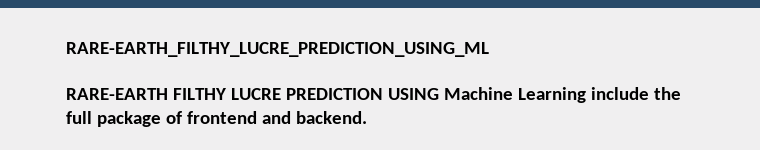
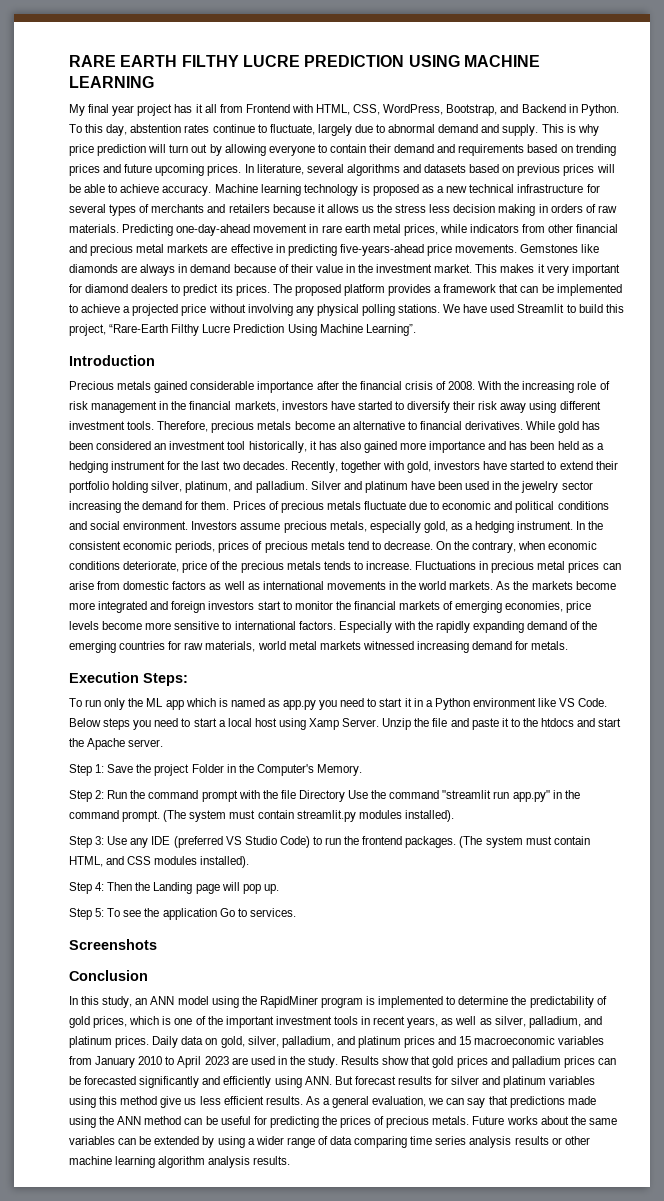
[66,42,489,57] [66,88,168,100] RARE-EARTH_FILTHY_LUCRE_PREDICTION_USING_ML // RARE-EARTH -> [69,55,178,67] RARE EARTH
[443,87,681,103] [66,111,367,127] Machine Learning include the full package of frontend and backend. -> [463,55,540,67] [69,76,154,88] [69,104,619,116] [69,124,599,136] [69,144,616,156] [69,164,615,176] [69,184,600,196] [69,204,617,216] [69,224,619,236] [69,244,600,256] [69,264,620,276] [69,284,622,296] [69,304,624,316] [69,324,416,336] [69,355,155,366] [69,381,610,393] [69,401,601,413] [69,421,601,433] [69,441,604,453] [69,461,618,473] [69,481,593,493] [69,501,609,513] [69,521,604,533] [69,541,598,553] [69,561,621,573] [69,581,616,590] [69,601,592,613] [69,621,598,633] [69,641,569,653] [69,672,188,686] [69,698,608,710] [69,718,622,730] [69,738,164,750] [69,764,362,776] [69,790,580,802] [69,810,454,822] [69,836,590,848] [69,856,250,868] [69,882,279,894] [69,908,296,920] [69,939,157,950] [69,970,148,981] [69,996,607,1008] [69,1016,602,1028] [69,1036,605,1048] [69,1056,616,1068] [69,1076,596,1088] [69,1096,596,1108] [69,1116,617,1128] [69,1136,590,1148] [69,1156,291,1168] MACHINE LEARNING // My final year project has it all from Frontend with HTML, CSS, WordPress, Bootstrap, and Backend in Python. To this day, abstention rates continue to fluctuate, largely due to abnormal demand and supply. This is why price prediction will turn out by allowing everyone to contain their demand and requirements based on trending prices and future upcoming prices. In literature, several algorithms and datasets based on previous prices will be able to achieve accuracy. Machine learning technology is proposed as a new technical infrastructure for several types of merchants and retailers because it allows us the stress less decision making in orders of raw materials. Predicting one-day-ahead movement in rare earth metal prices, while indicators from other financial and precious metal markets are effective in predicting five-years-ahead price movements. Gemstones like diamonds are always in demand because of their value in the investment market. This makes it very important for diamond dealers to predict its prices. The proposed platform provides a framework that can be implemented to achieve a projected price without involving any physical polling stations. We have used Streamlit to build this project, “Rare-Earth Filthy Lucre Prediction Using Machine Learning”. // Introduction // Precious metals gained considerable importance after the financial crisis of 2008. With the increasing role of risk management in the financial markets, investors have started to diversify their risk away using different investment tools. Therefore, precious metals become an alternative to financial derivatives. While gold has been considered an investment tool historically, it has also gained more importance and has been held as a hedging instrument for the last two decades. Recently, together with gold, investors have started to extend their portfolio holding silver, platinum, and palladium. Silver and platinum have been used in the jewelry sector increasing the demand for them. Prices of precious metals fluctuate due to economic and political conditions and social environment. Investors assume precious metals, especially gold, as a hedging instrument. In the consistent economic periods, prices of precious metals tend to decrease. On the contrary, when economic conditions deteriorate, price of the precious metals tends to increase. Fluctuations in precious metal prices can arise from domestic factors as well as international movements in the world markets. As the markets become more integrated and foreign investors start to monitor the financial markets of emerging economies, price levels become more sensitive to international factors. Especially with the rapidly expanding demand of the emerging countries for raw materials, world metal markets witnessed increasing demand for metals. // Execution Steps: // To run only the ML app which is named as app.py you need to start it in a Python environment like VS Code. Below steps you need to start a local host using Xamp Server. Unzip the file and paste it to the htdocs and start the Apache server. // Step 1: Save the project Folder in the Computer's Memory. // Step 2: Run the command prompt with the file Directory Use the command "streamlit run app.py" in the command prompt. (The system must contain streamlit.py modules installed). // Step 3: Use any IDE (preferred VS Studio Code) to run the frontend packages. (The system must contain HTML, and CSS modules installed). // Step 4: Then the Landing page will pop up. // Step 5: To see the application Go to services. // Screenshots // Conclusion // In this study, an ANN model using the RapidMiner program is implemented to determine the predictability of gold prices, which is one of the important investment tools in recent years, as well as silver, palladium, and platinum prices. Daily data on gold, silver, palladium, and platinum prices and 15 macroeconomic variables from January 2010 to April 2023 are used in the study. Results show that gold prices and palladium prices can be forecasted significantly and efficiently using ANN. But forecast results for silver and platinum variables using this method give us less efficient results. As a general evaluation, we can say that predictions made using the ANN method can be useful for predicting the prices of precious metals. Future works about the same variables can be extended by using a wider range of data comparing time series analysis results or other machine learning algorithm analysis results.

